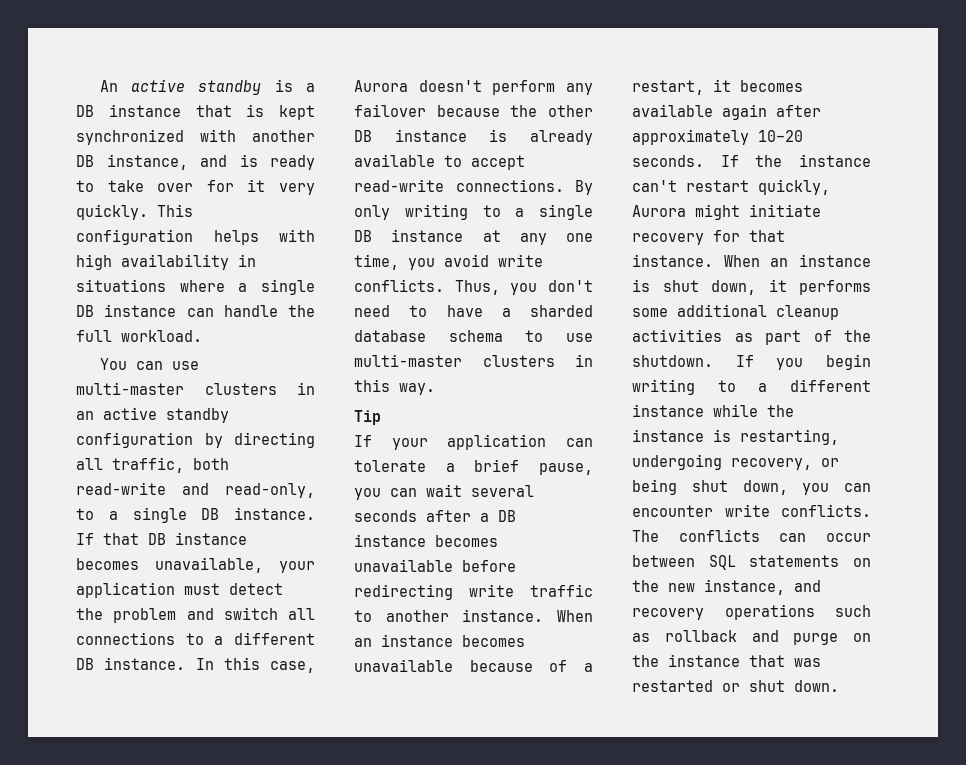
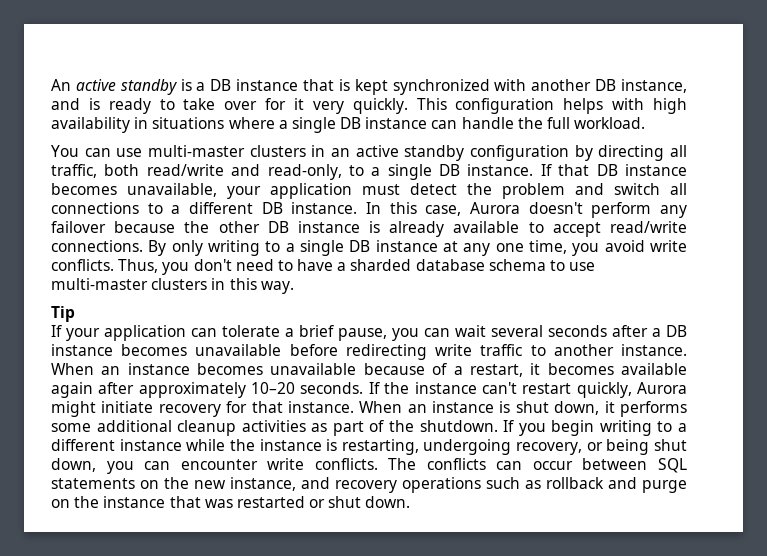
[76,482,166,495] read-write -> [146,164,224,176] read/write
[354,179,444,192] read-write -> [610,221,687,233] read/write

